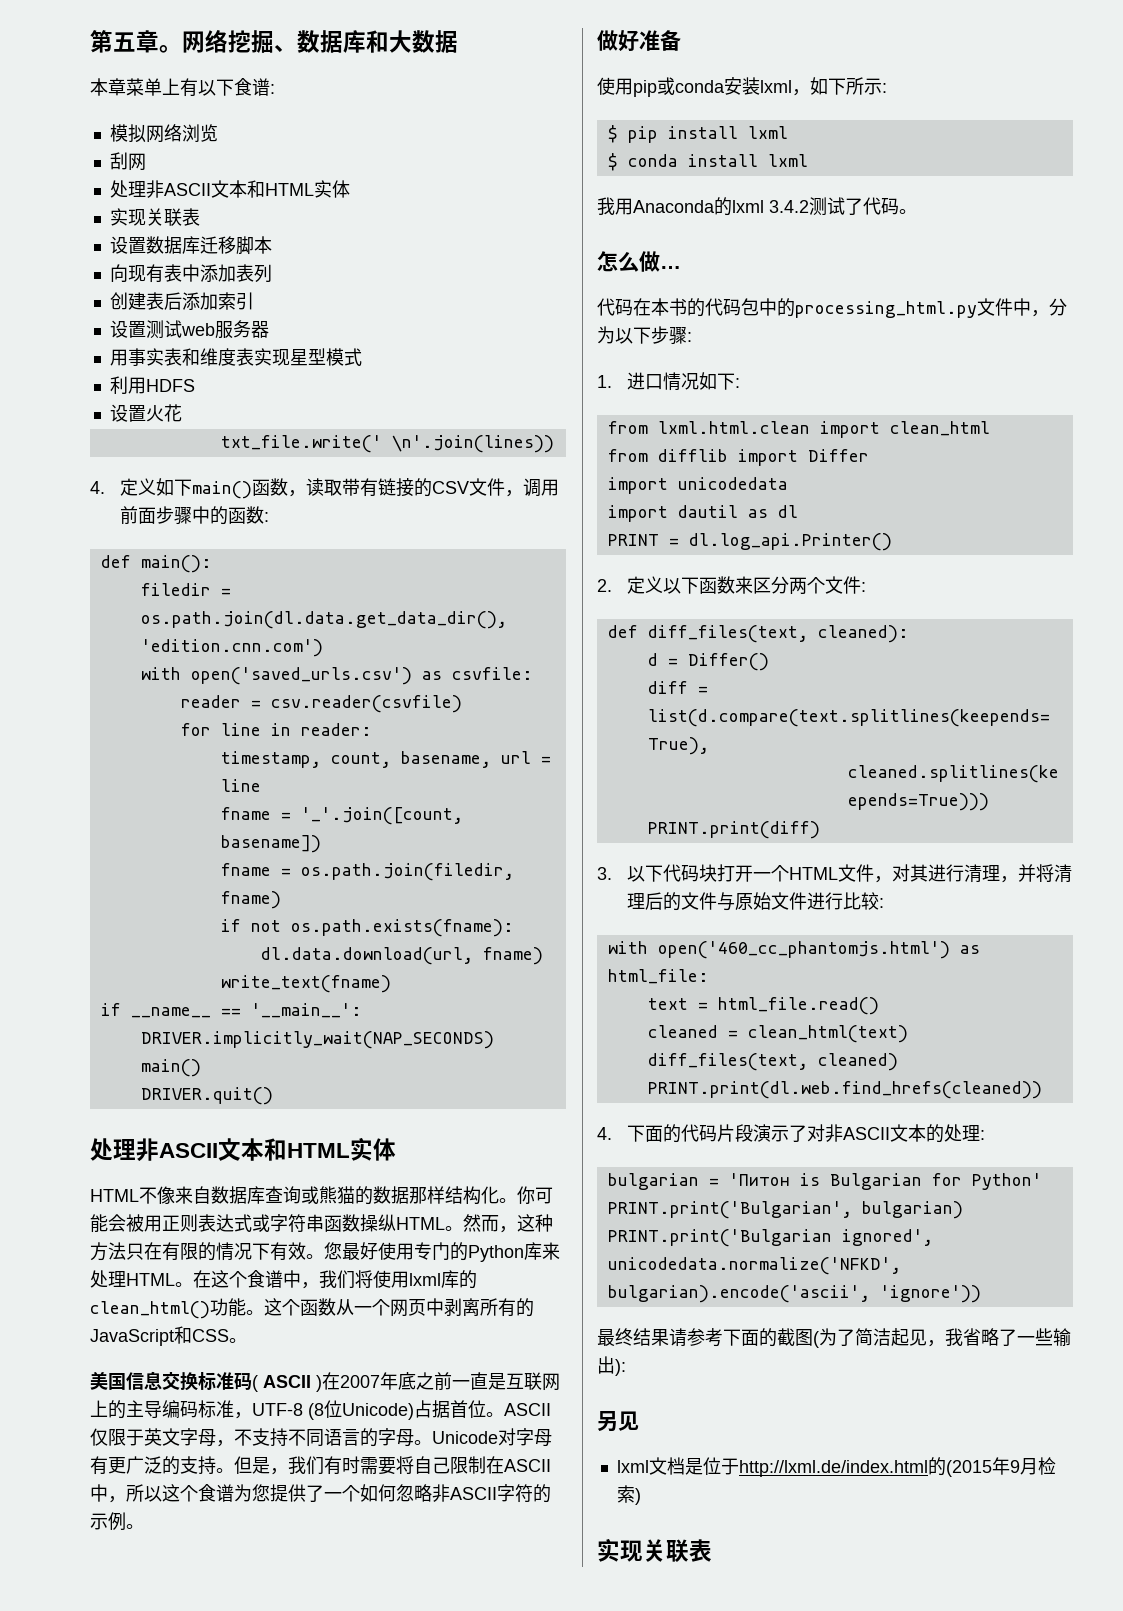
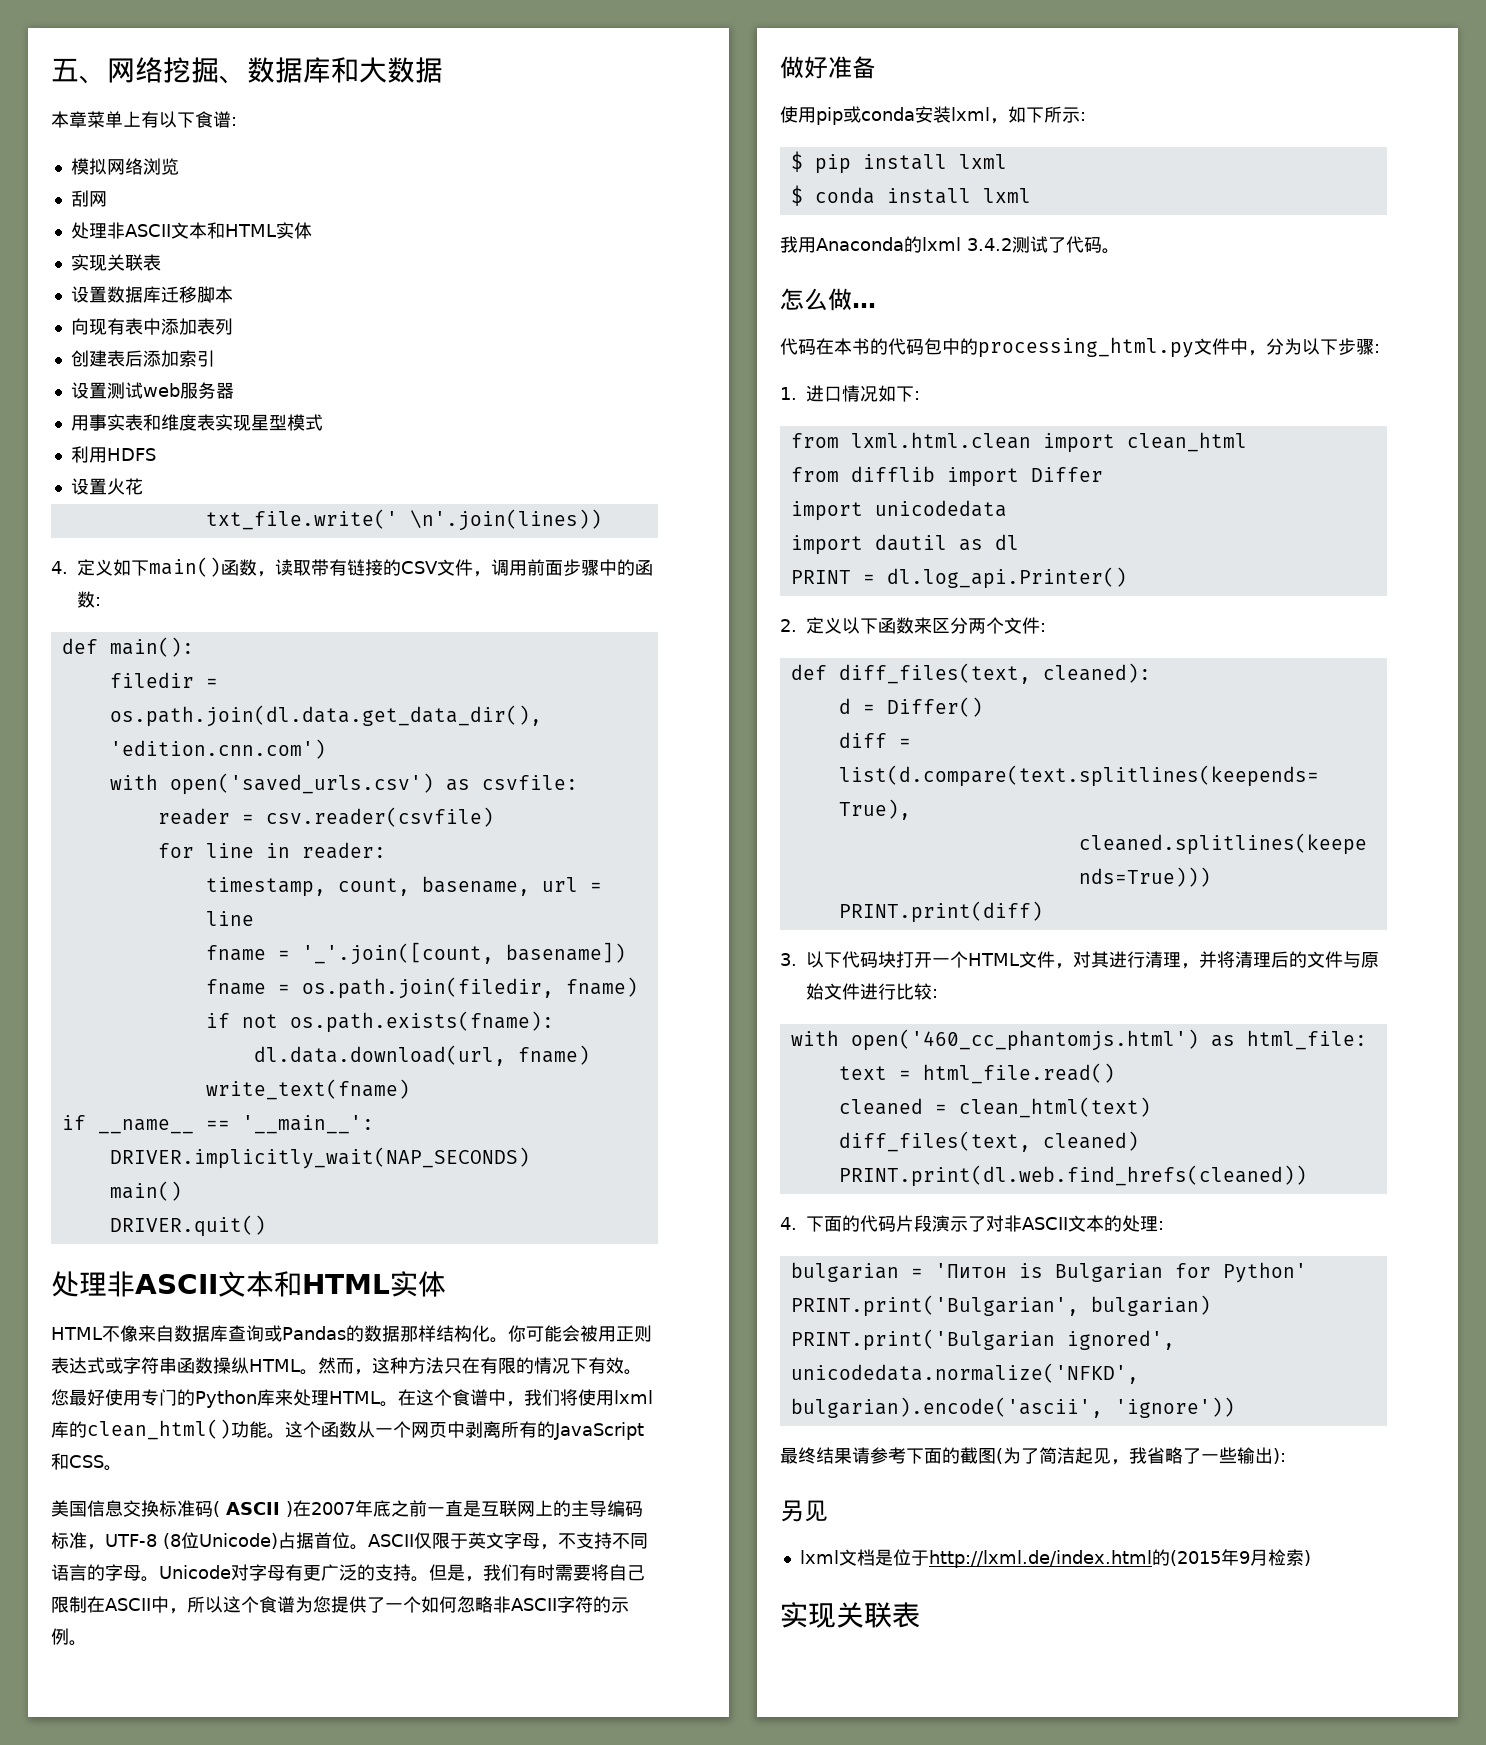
[90,30,182,53] 第五章。 -> [51,58,107,84] 五、
[319,1186,355,1204] 熊猫 -> [282,1326,346,1340] Pandas

